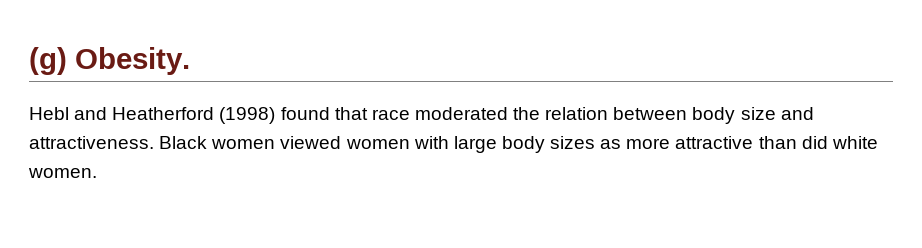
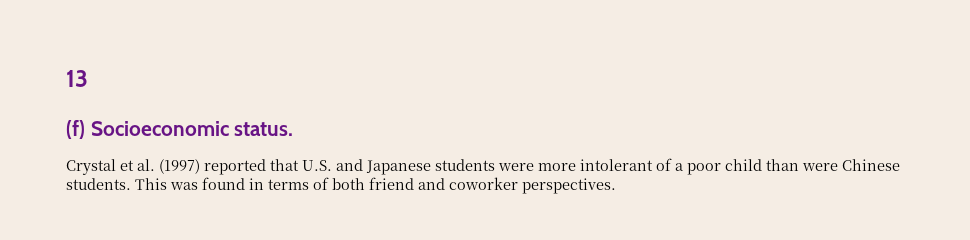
[29,47,190,75] [29,107,814,124] [29,136,878,153] [28,168,97,178] (g) Obesity. // Hebl and Heatherford (1998) found that race moderated the relation between body size and attractiveness. Black women viewed women with large body sizes as more attractive than did white women. -> [66,70,88,87] [66,120,294,139] [66,158,900,175] [66,177,616,194] 13 // (f) Socioeconomic status. // Crystal et al. (1997) reported that U.S. and Japanese students were more intolerant of a poor child than were Chinese students. This was found in terms of both friend and coworker perspectives.

